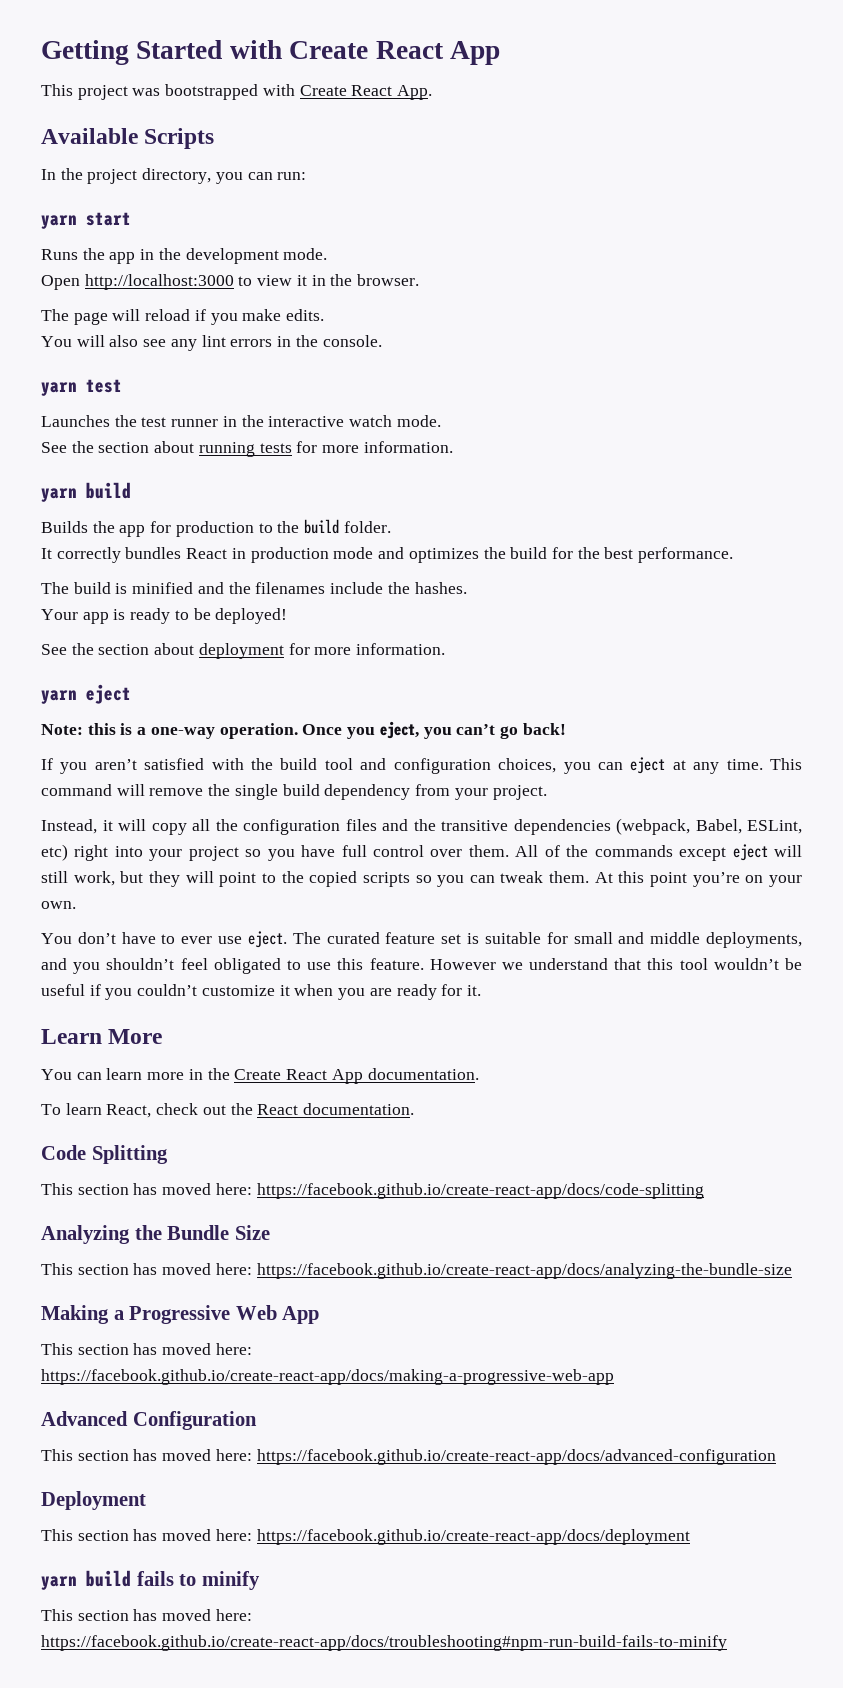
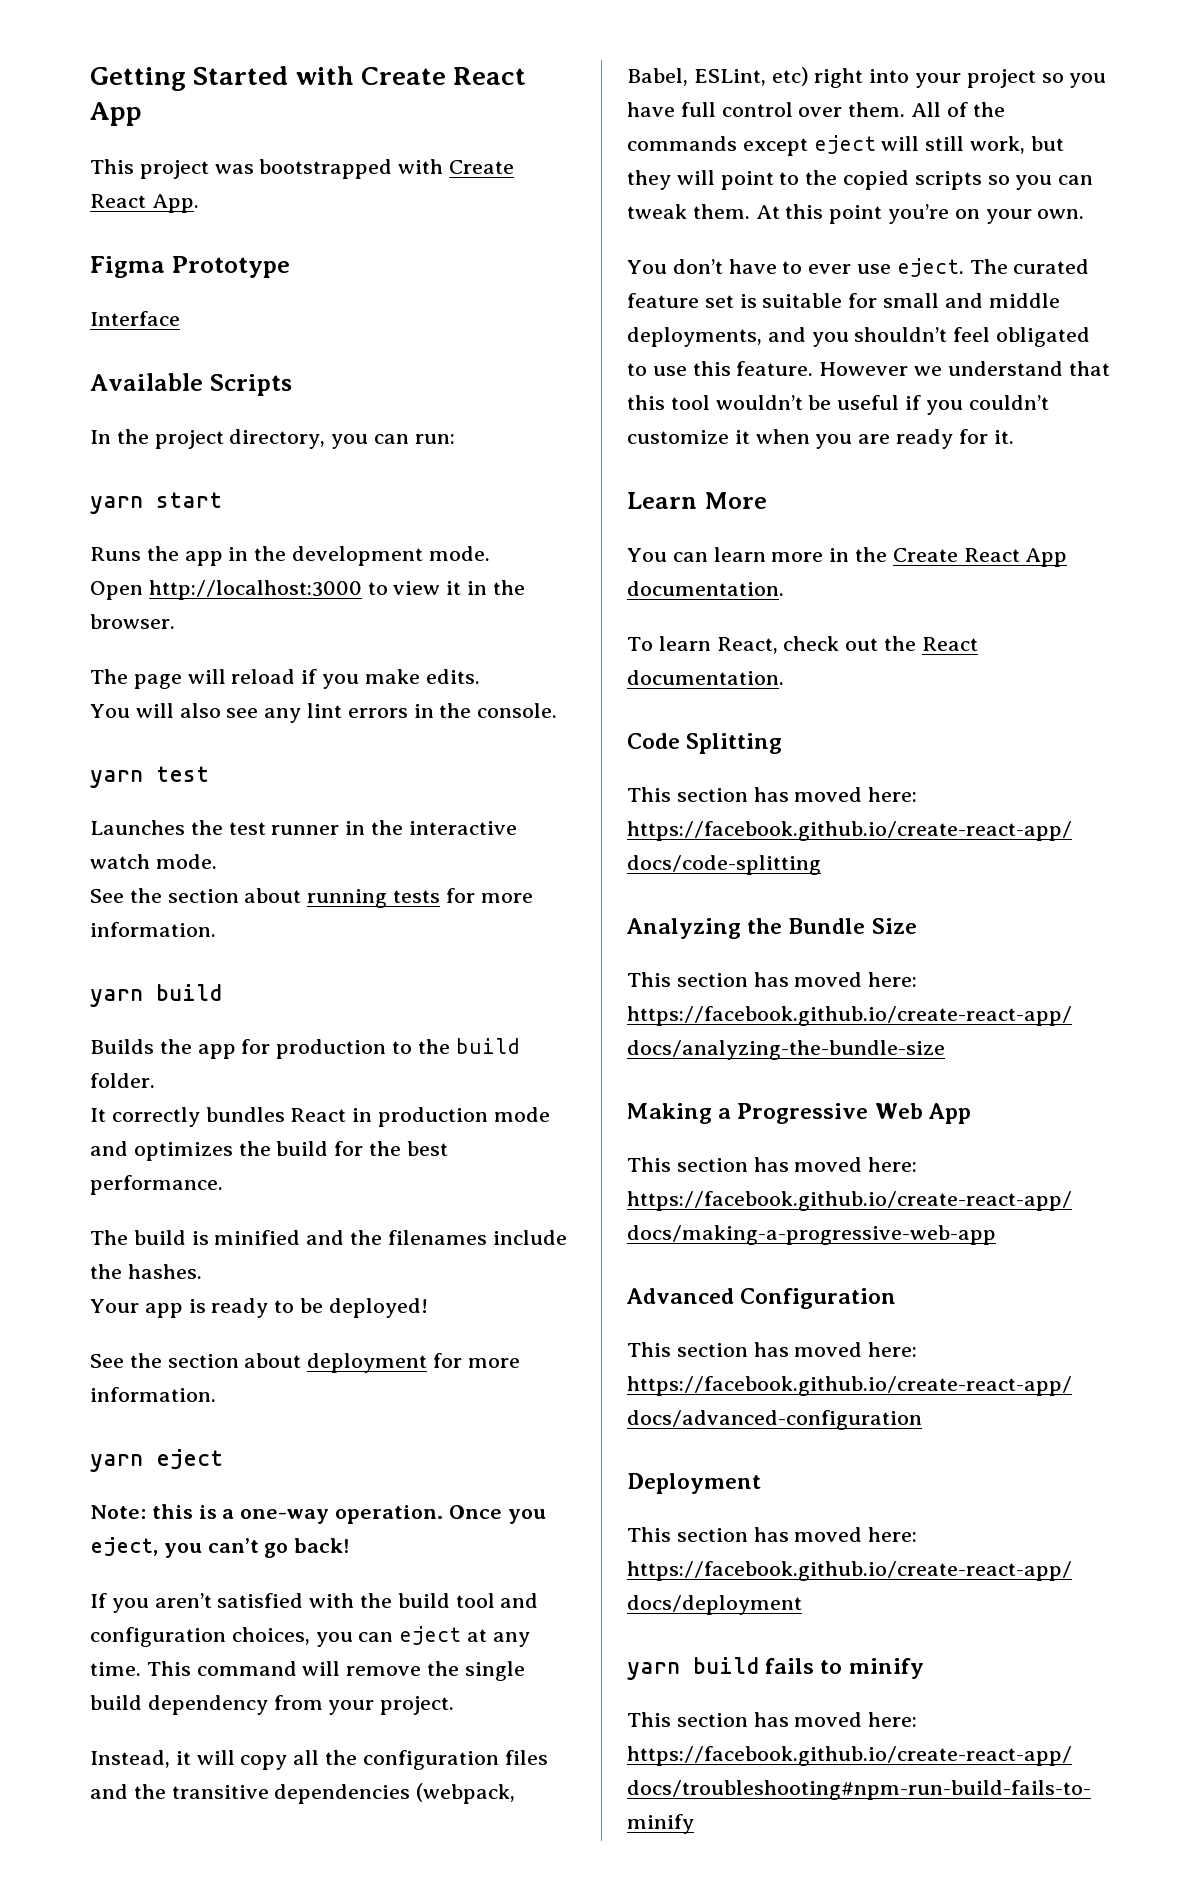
(433, 92) none -> [90,256,290,278] [90,311,180,326] // Figma Prototype // Interface

